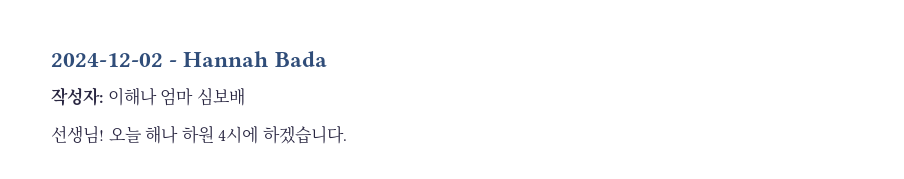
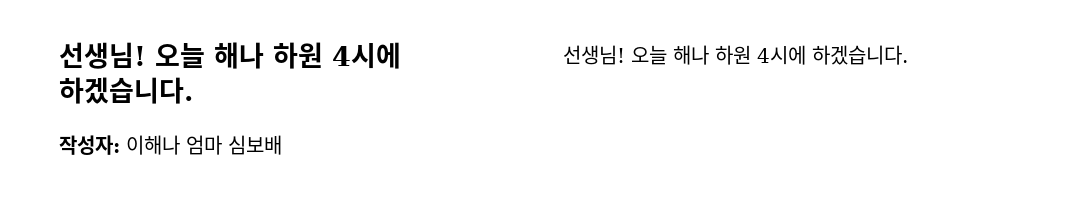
[51,51,327,67] 2024-12-02 - Hannah Bada -> [59,42,401,69] [59,77,193,104] 선생님! 오늘 해나 하원 4시에 하겠습니다.

